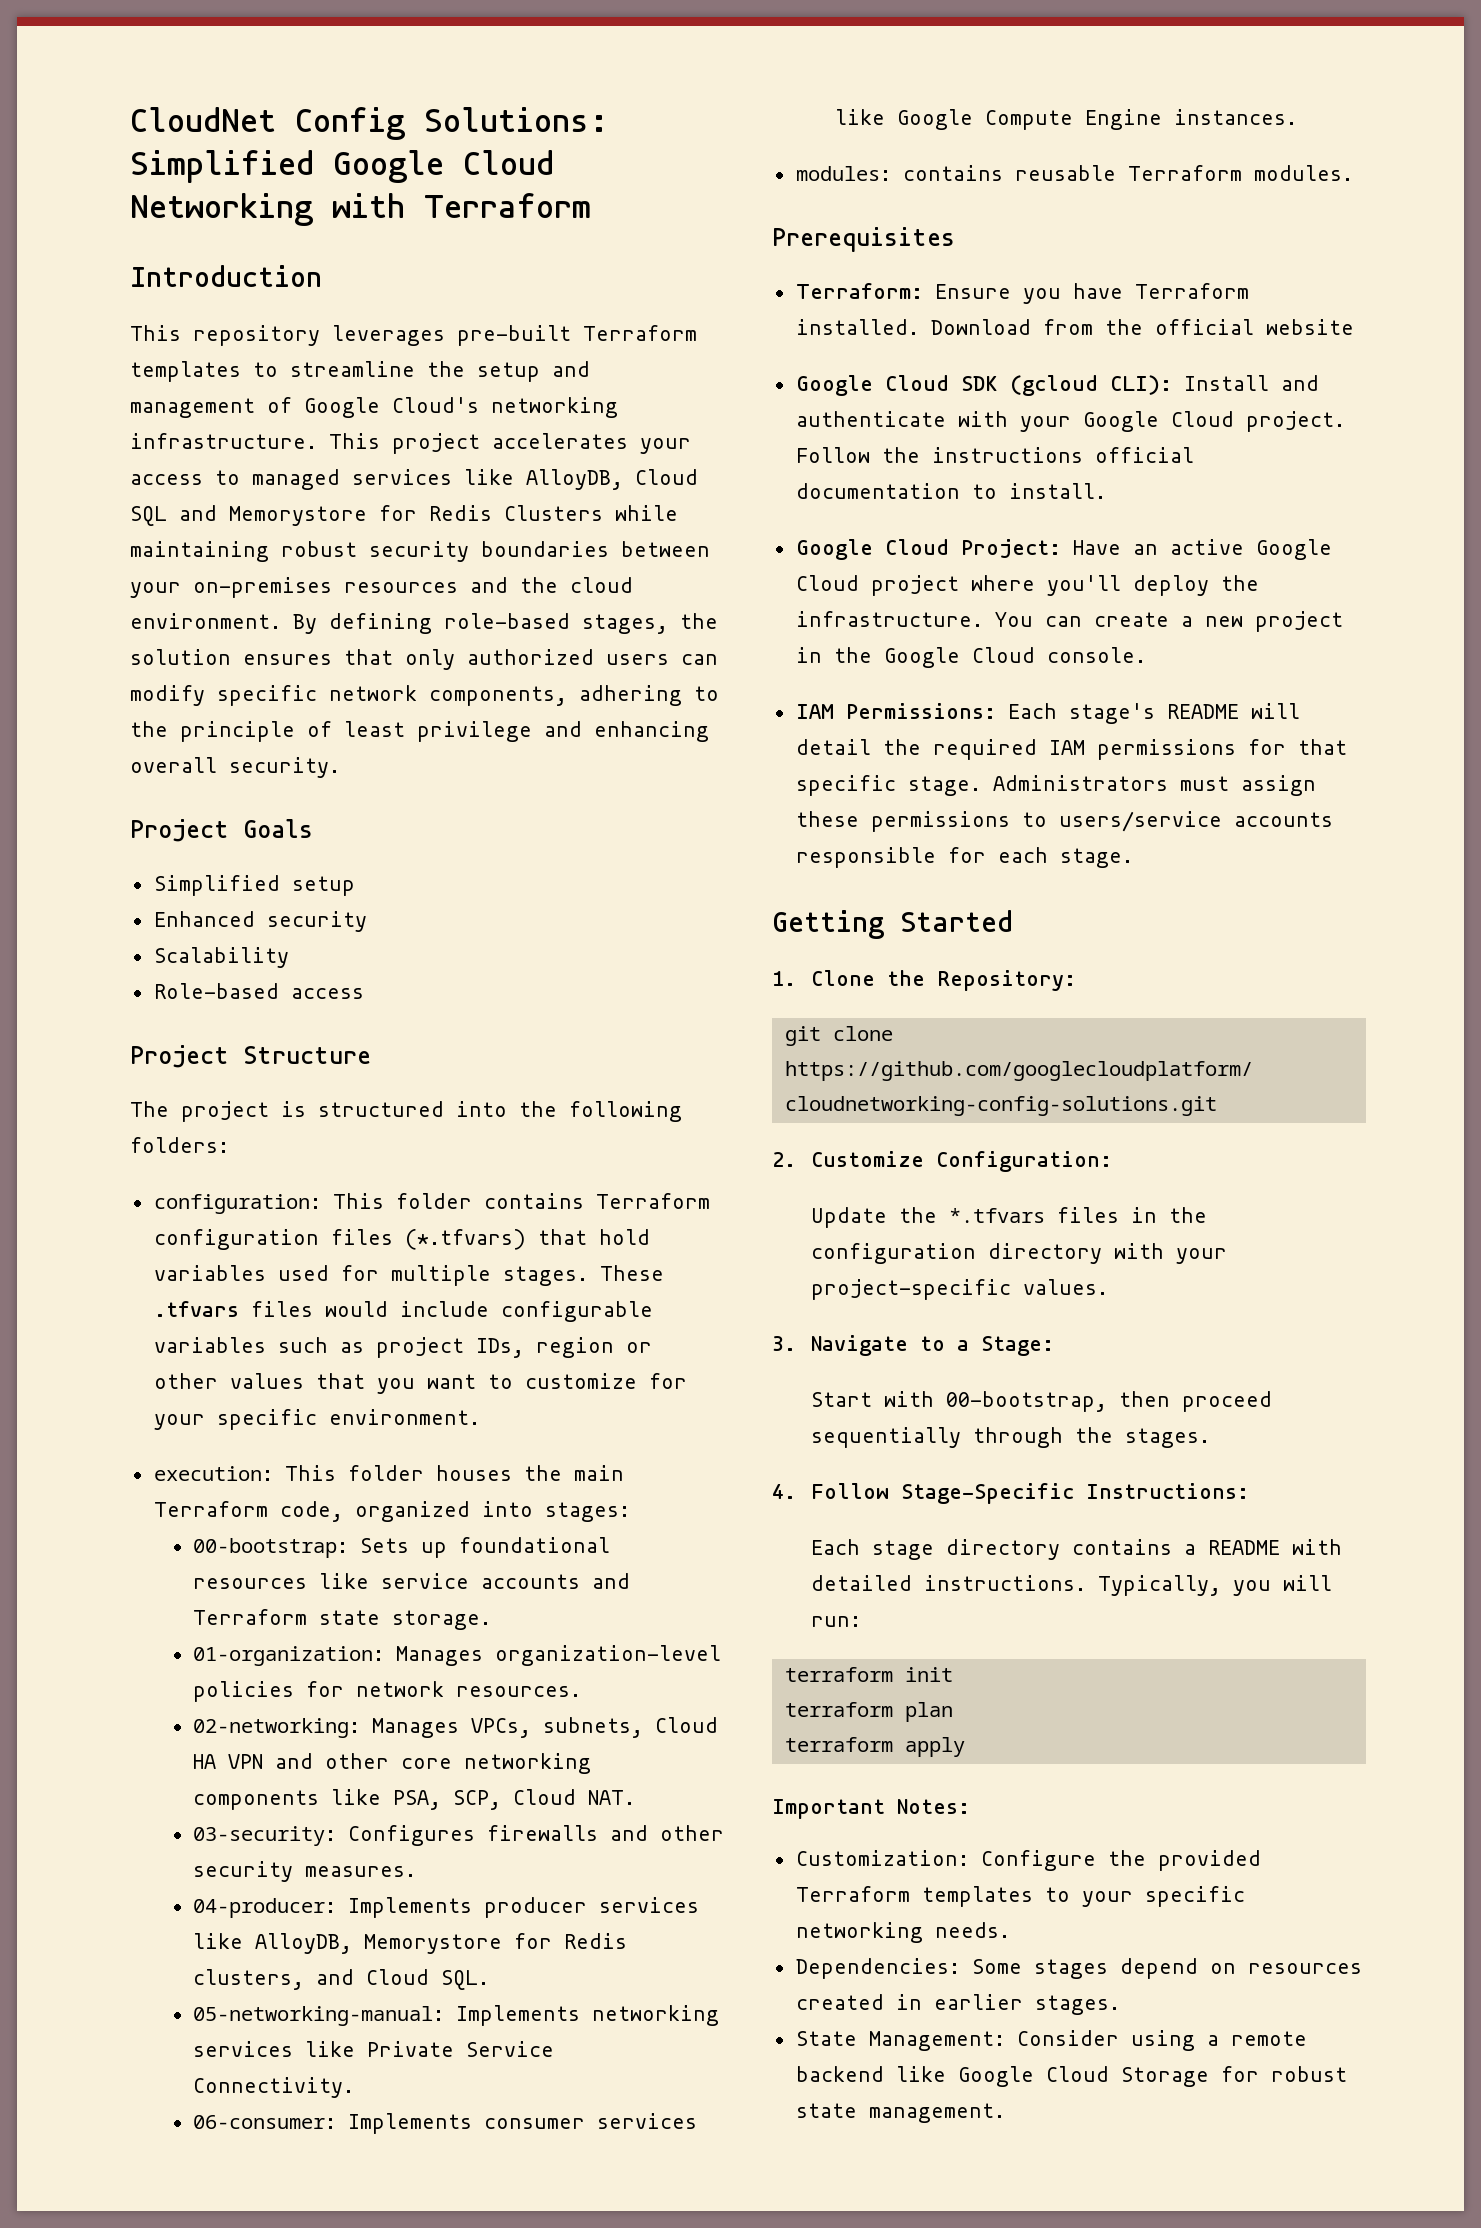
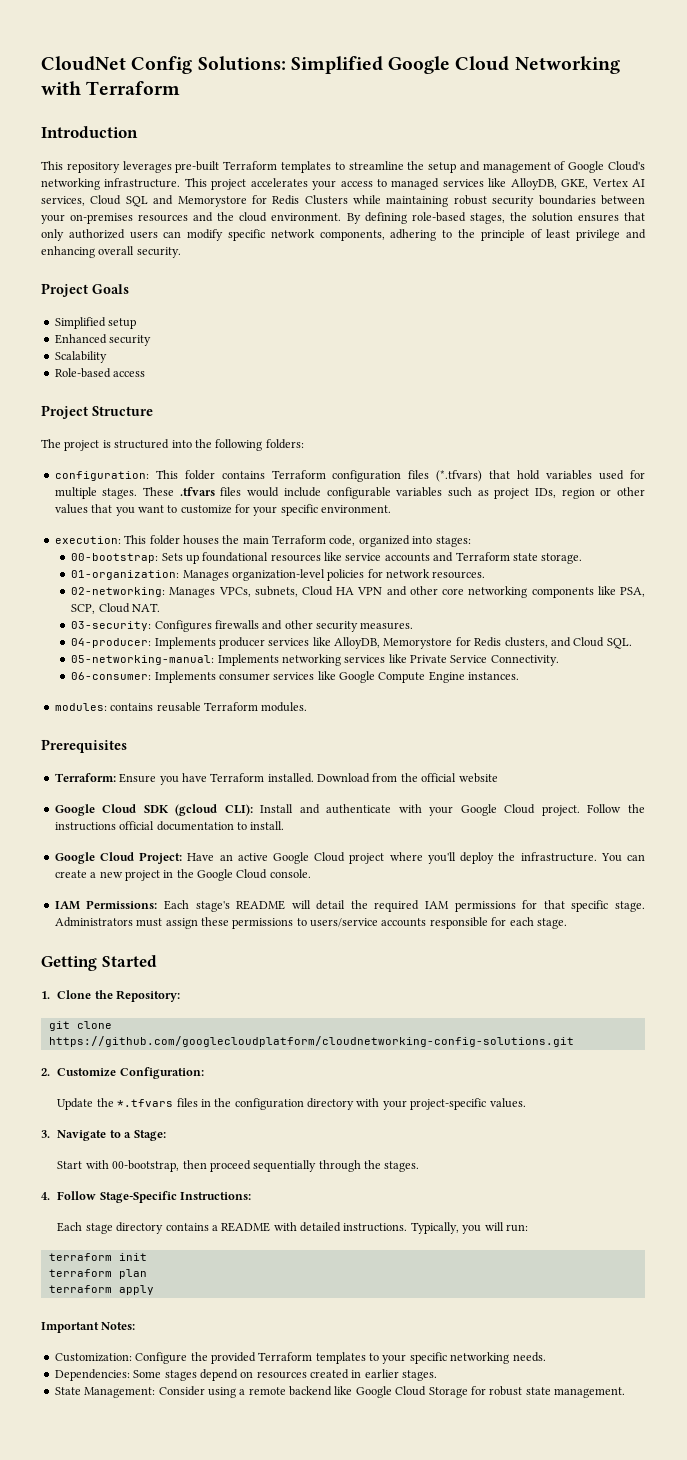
(623, 479) none -> [561,178,646,189] [41,196,85,206] GKE, Vertex AI services,

